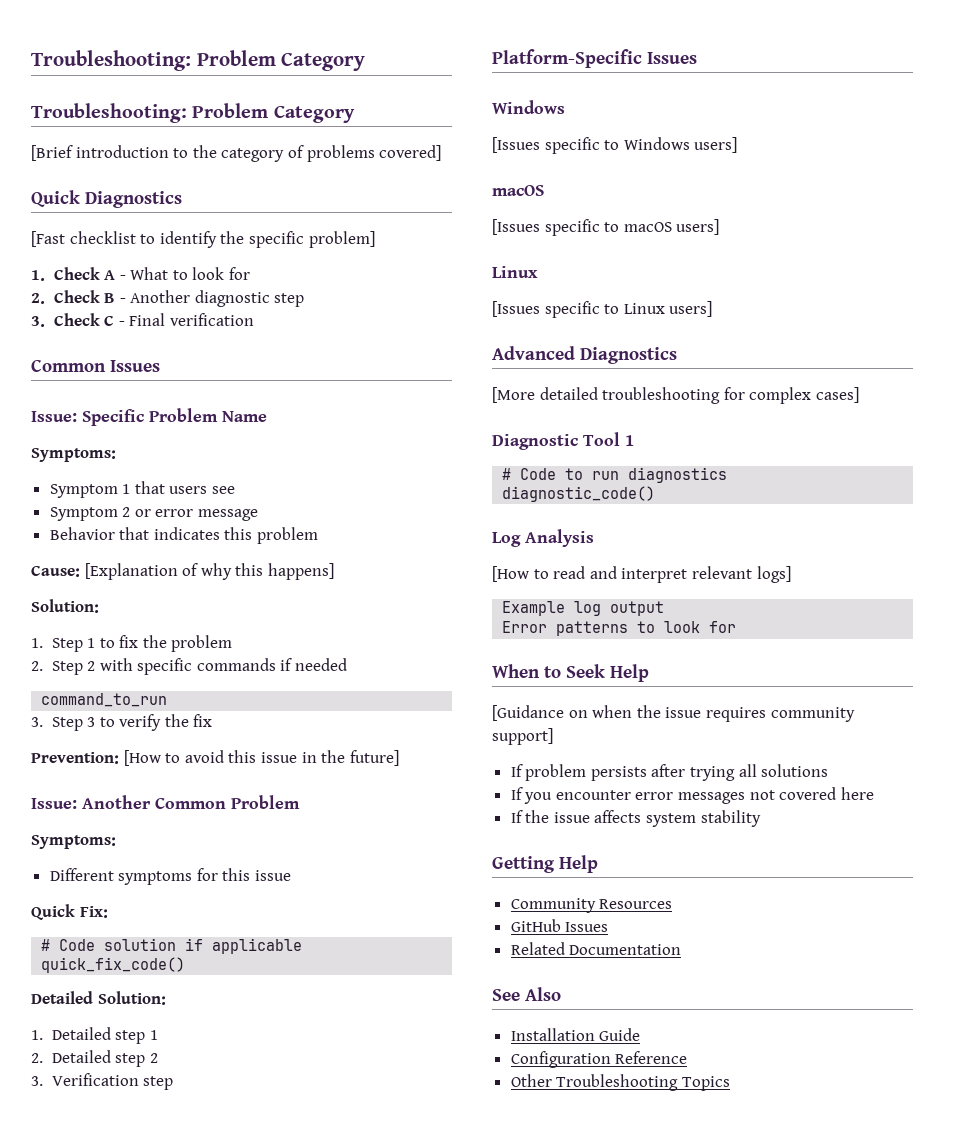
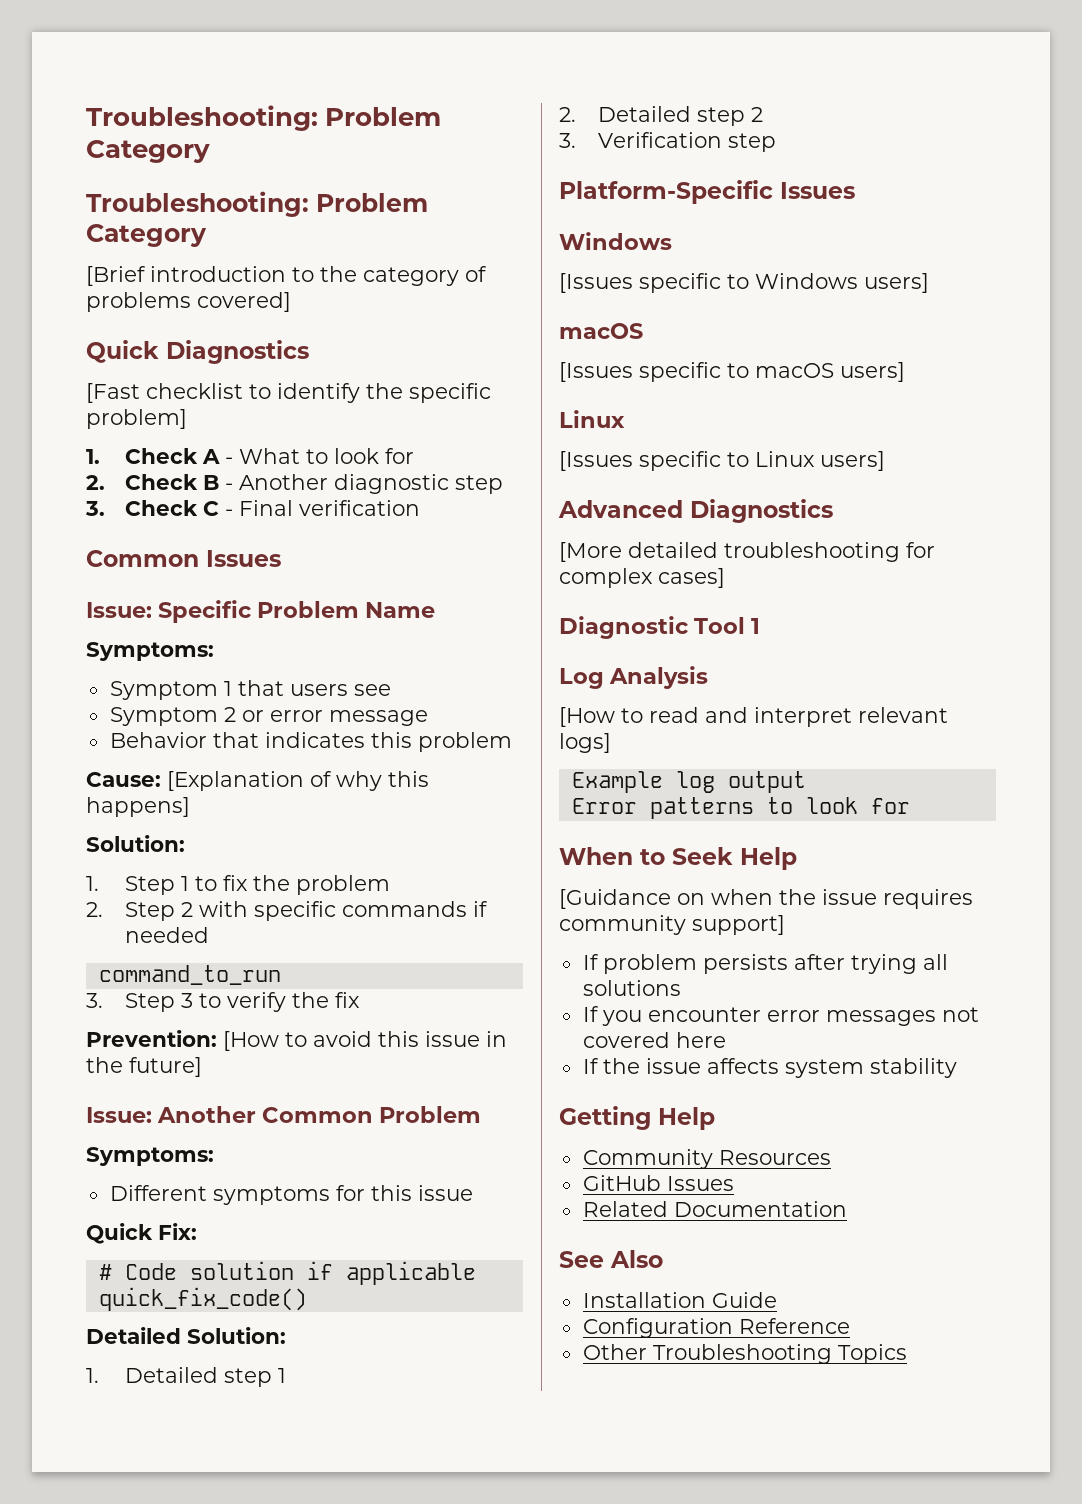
[502,467,728,483] [502,486,656,502] // # Code to run diagnostics // diagnostic_code() -> (761, 626) none

